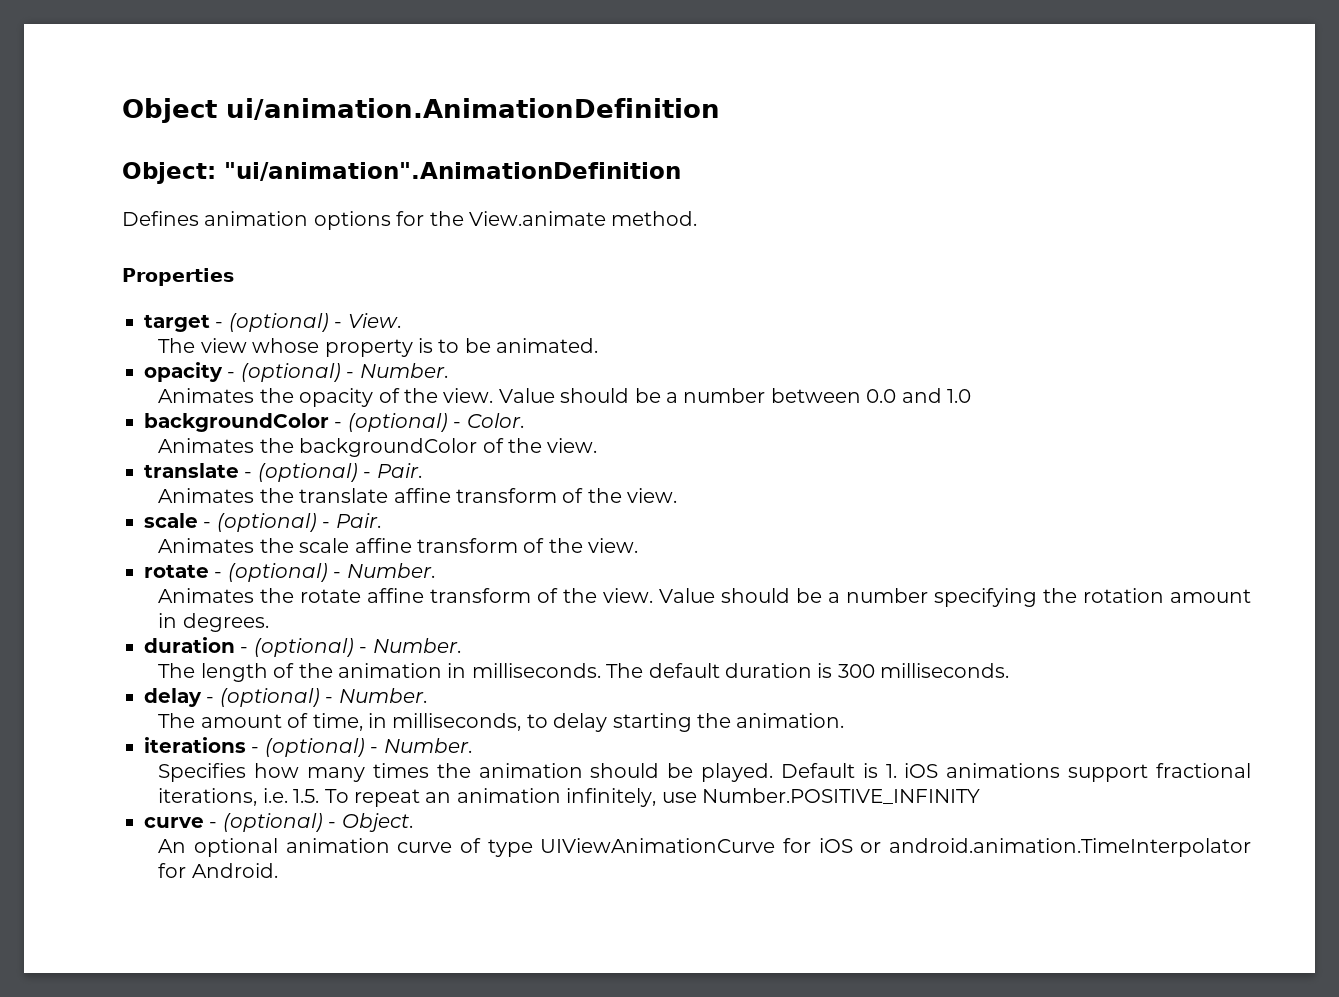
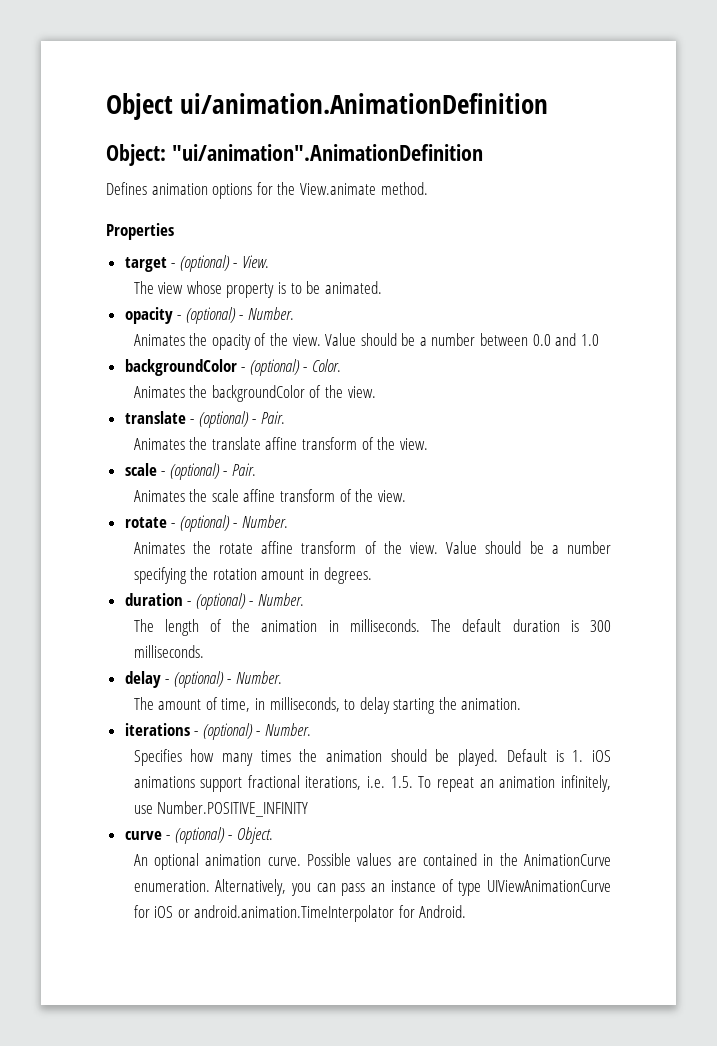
[397,842,453,853] curve -> [267,853,611,866] [133,879,436,896] curve. Possible values are contained in the AnimationCurve enumeration. Alternatively, you can pass an instance

